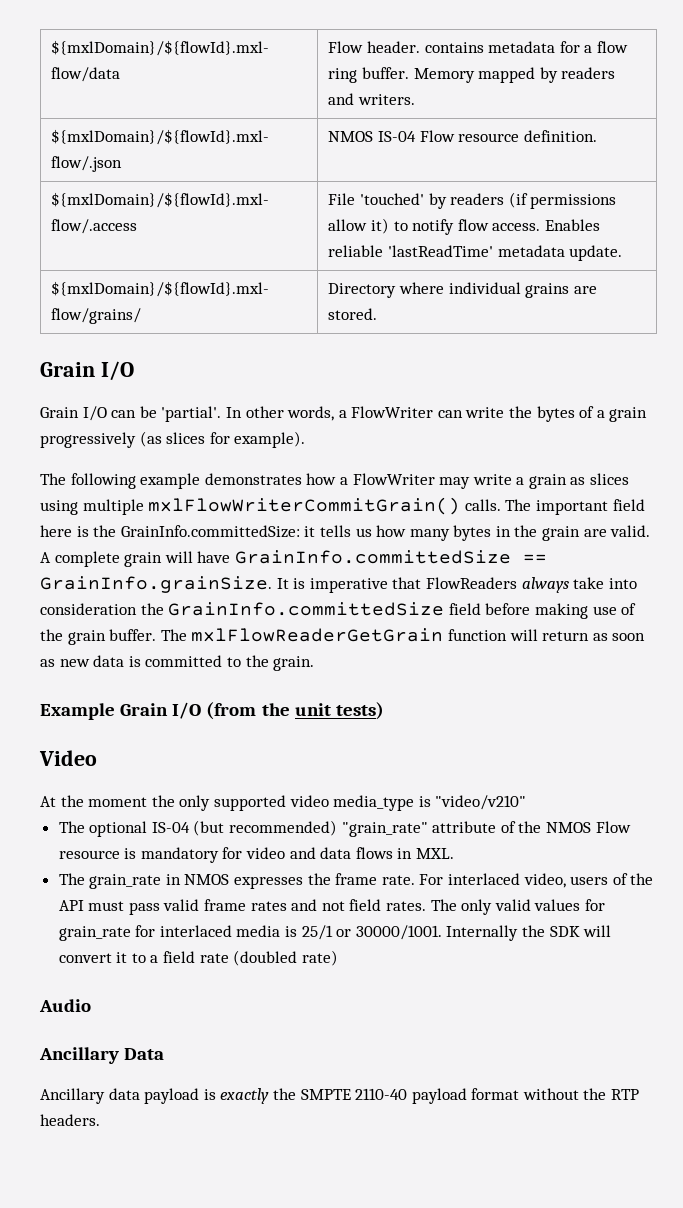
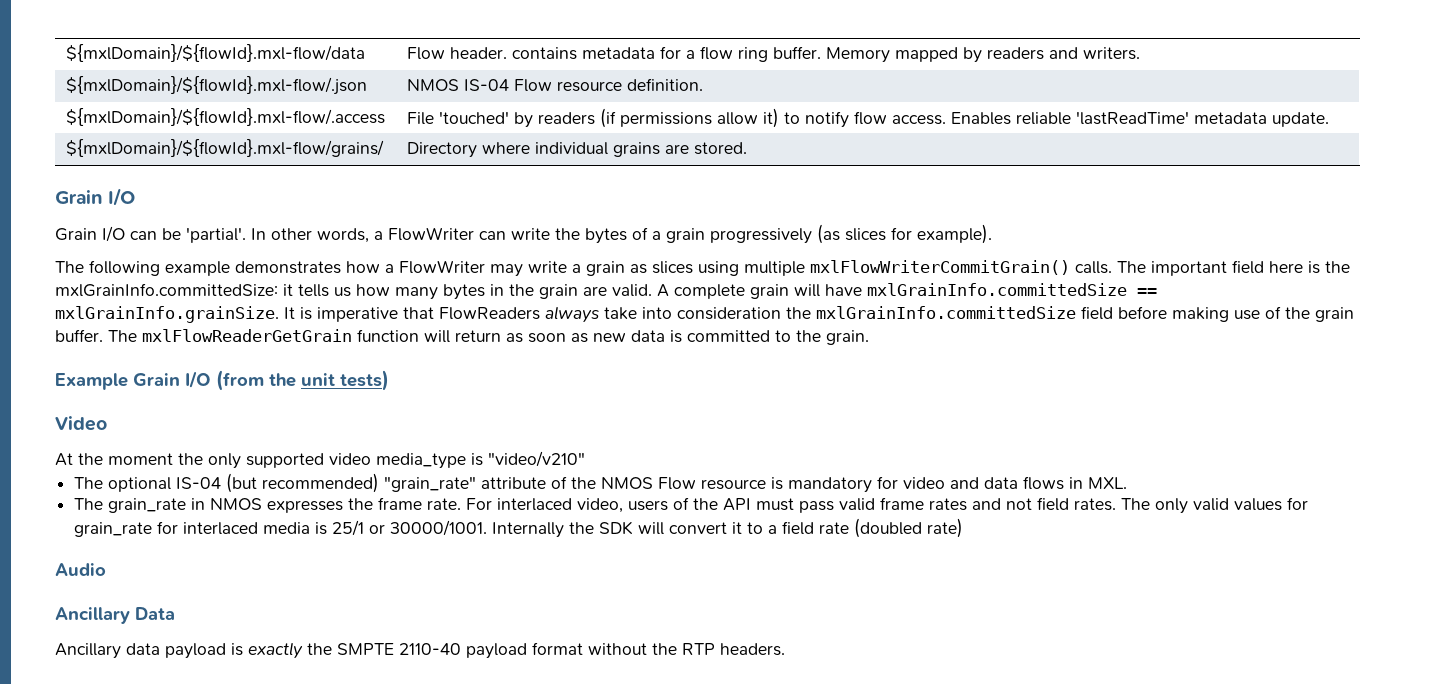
[120,525,300,538] GrainInfo.committedSize: -> [55,283,278,297] mxlGrainInfo.committedSize:
[234,550,547,564] [40,576,272,593] GrainInfo.committedSize == GrainInfo.grainSize. -> [867,283,1157,296] [55,306,279,323] mxlGrainInfo.committedSize == mxlGrainInfo.grainSize.
[168,602,445,616] GrainInfo.committedSize -> [816,306,1076,319] mxlGrainInfo.committedSize

